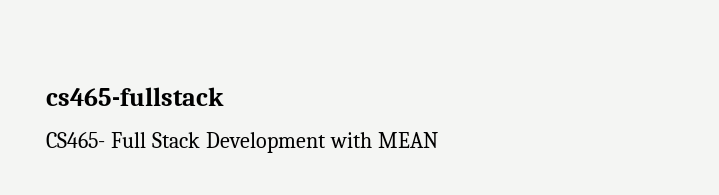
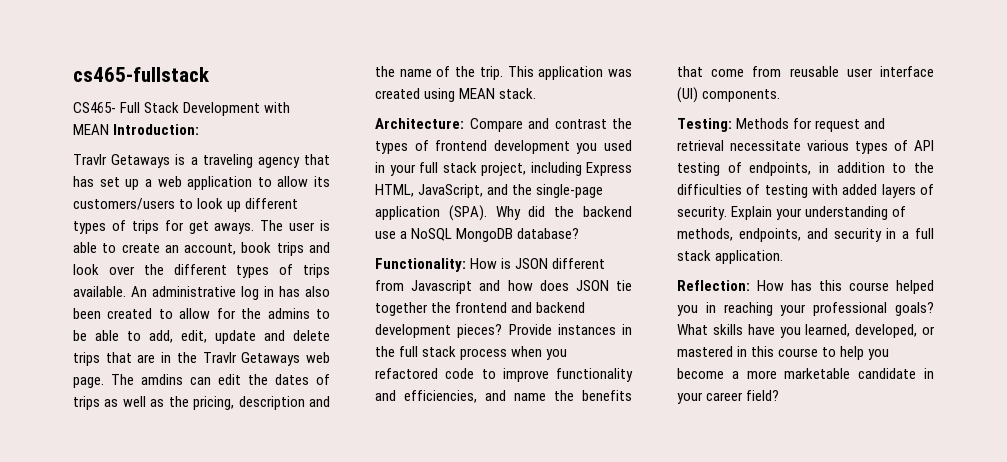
(438, 140) none -> [113,124,200,135] [73,154,330,168] [73,176,330,190] [73,198,299,212] [73,220,330,234] [73,242,330,256] [73,264,330,278] [73,286,330,300] [73,308,331,319] [73,330,330,344] [73,352,330,366] [73,374,330,388] [73,396,330,410] [375,66,632,80] [375,88,537,102] [375,118,632,132] [375,140,632,154] [375,162,632,176] [375,184,604,198] [375,205,632,221] [375,228,580,242] [375,258,606,272] [375,280,632,294] [375,302,586,316] [375,324,632,338] [375,346,568,360] [375,368,633,382] [375,390,632,403] [677,66,934,77] [677,87,781,103] [677,118,886,132] [677,140,934,154] [677,162,934,176] [677,184,934,198] [677,206,907,220] [677,228,934,242] [677,250,784,264] [677,280,934,294] [677,302,934,316] [677,324,935,338] [677,346,890,360] [677,368,934,379] [677,390,780,404] Introduction: // Travlr Getaways is a traveling agency that has set up a web application to allow its customers/users to look up different types of trips for get aways. The user is able to create an account, book trips and look over the different types of trips available. An administrative log in has also been created to allow for the admins to be able to add, edit, update and delete trips that are in the Travlr Getaways web page. The amdins can edit the dates of trips as well as the pricing, description and the name of the trip. This application was created using MEAN stack. // Architecture: Compare and contrast the types of frontend development you used in your full stack project, including Express HTML, JavaScript, and the single-page application (SPA). Why did the backend use a NoSQL MongoDB database? // Functionality: How is JSON different from Javascript and how does JSON tie together the frontend and backend development pieces? Provide instances in the full stack process when you refactored code to improve functionality and efficiencies, and name the benefits that come from reusable user interface (UI) components. // Testing: Methods for request and retrieval necessitate various types of API testing of endpoints, in addition to the difficulties of testing with added layers of security. Explain your understanding of methods, endpoints, and security in a full stack application. // Reflection: How has this course helped you in reaching your professional goals? What skills have you learned, developed, or mastered in this course to help you become a more marketable candidate in your career field?

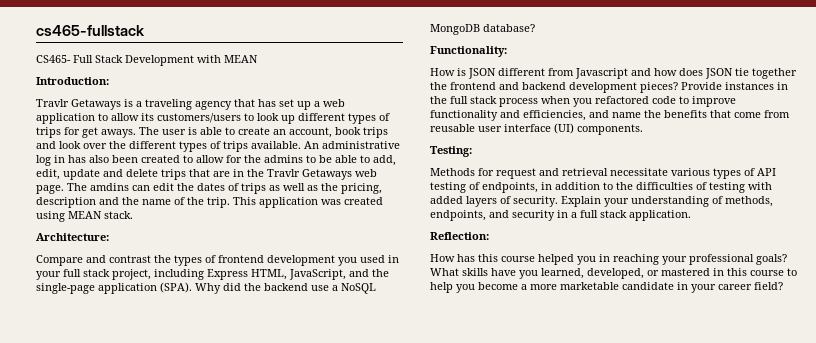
(109, 129) none -> (258, 59) //
(464, 123) none -> (109, 237) //
(466, 265) none -> (507, 51) //
(732, 125) none -> (472, 151) //
(750, 285) none -> (489, 236) //

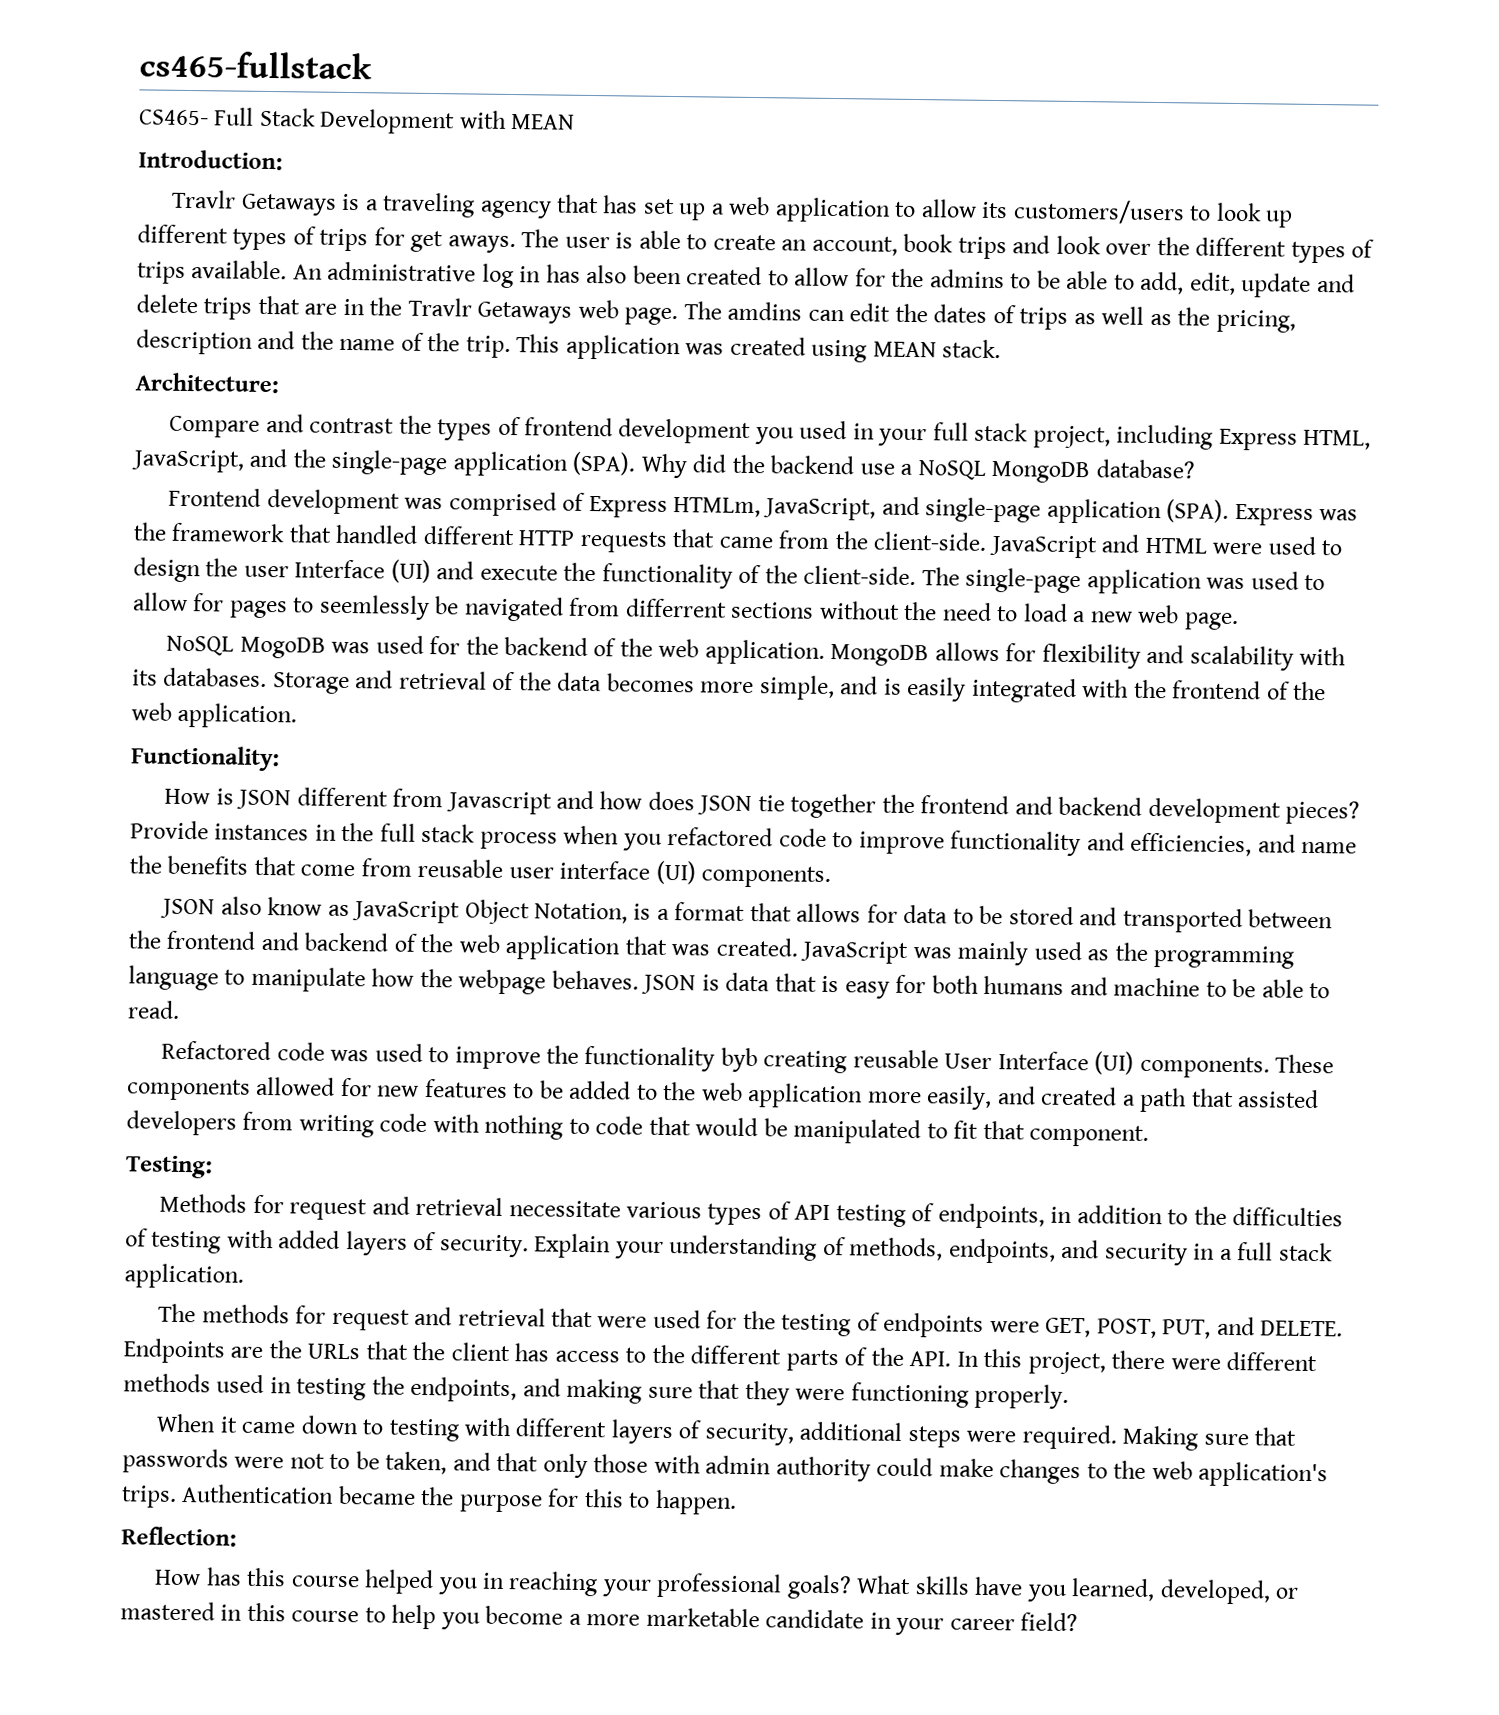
(535, 28) none -> [168,487,1359,526] [133,522,1343,559] [133,557,1326,595] [133,592,1239,631] [166,635,1347,671] [132,667,1327,704] [131,702,298,729] // Frontend development was comprised of Express HTMLm, JavaScript, and single-page application (SPA). Express was the framework that handled different HTTP requests that came from the client-side. JavaScript and HTML were used to design the user Interface (UI) and execute the functionality of the client-side. The single-page application was used to allow for pages to seemlessly be navigated from differrent sections without the need to load a new web page. // NoSQL MogoDB was used for the backend of the web application. MongoDB allows for flexibility and scalability with its databases. Storage and retrieval of the data becomes more simple, and is easily integrated with the frontend of the web application.
(643, 129) none -> [160,896,1334,934] [128,930,1295,969] [128,965,1331,999] [127,1000,180,1019] [161,1040,1335,1079] [126,1076,1320,1113] [126,1110,1150,1147] // JSON also know as JavaScript Object Notation, is a format that allows for data to be stored and transported between the frontend and backend of the web application that was created. JavaScript was mainly used as the programming language to manipulate how the webpage behaves. JSON is data that is easy for both humans and machine to be able to read. // Refactored code was used to improve the functionality byb creating reusable User Interface (UI) components. These components allowed for new features to be added to the web application more easily, and created a path that assisted developers from writing code with nothing to code that would be manipulated to fit that component.
(691, 215) none -> [158,1303,1344,1339] [123,1338,1318,1375] [123,1373,1070,1410] [156,1413,1297,1451] [122,1448,1329,1488] [121,1484,737,1515] // The methods for request and retrieval that were used for the testing of endpoints were GET, POST, PUT, and DELETE. Endpoints are the URLs that the client has access to the different parts of the API. In this project, there were different methods used in testing the endpoints, and making sure that they were functioning properly. // When it came down to testing with different layers of security, additional steps were required. Making sure that passwords were not to be taken, and that only those with admin authority could make changes to the web application's trips. Authentication became the purpose for this to happen.

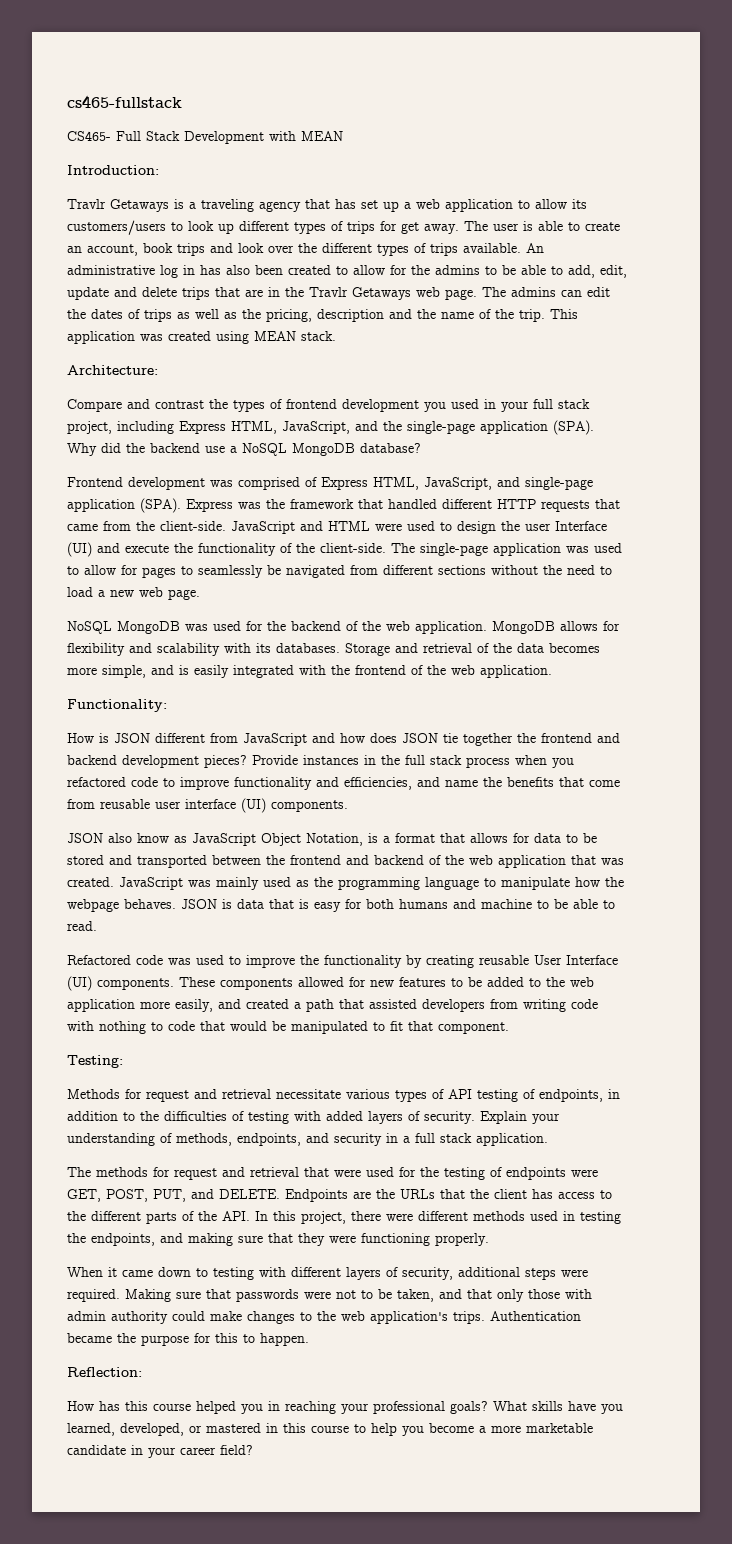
[447,235,516,254] aways. -> [424,224,459,234] away.
[727,301,803,321] amdins -> [511,287,556,297] admins
[673,497,762,518] HTMLm, -> [373,477,419,490] HTML,
[318,594,430,621] seemlessly -> [198,565,263,578] seamlessly
[624,598,727,618] differrent -> [383,565,433,575] different
[239,636,326,659] MogoDB -> [117,621,180,634] MongoDB
[445,791,552,815] Javascript -> [243,733,307,746] JavaScript
[720,1047,758,1073] byb -> [406,955,422,968] by

